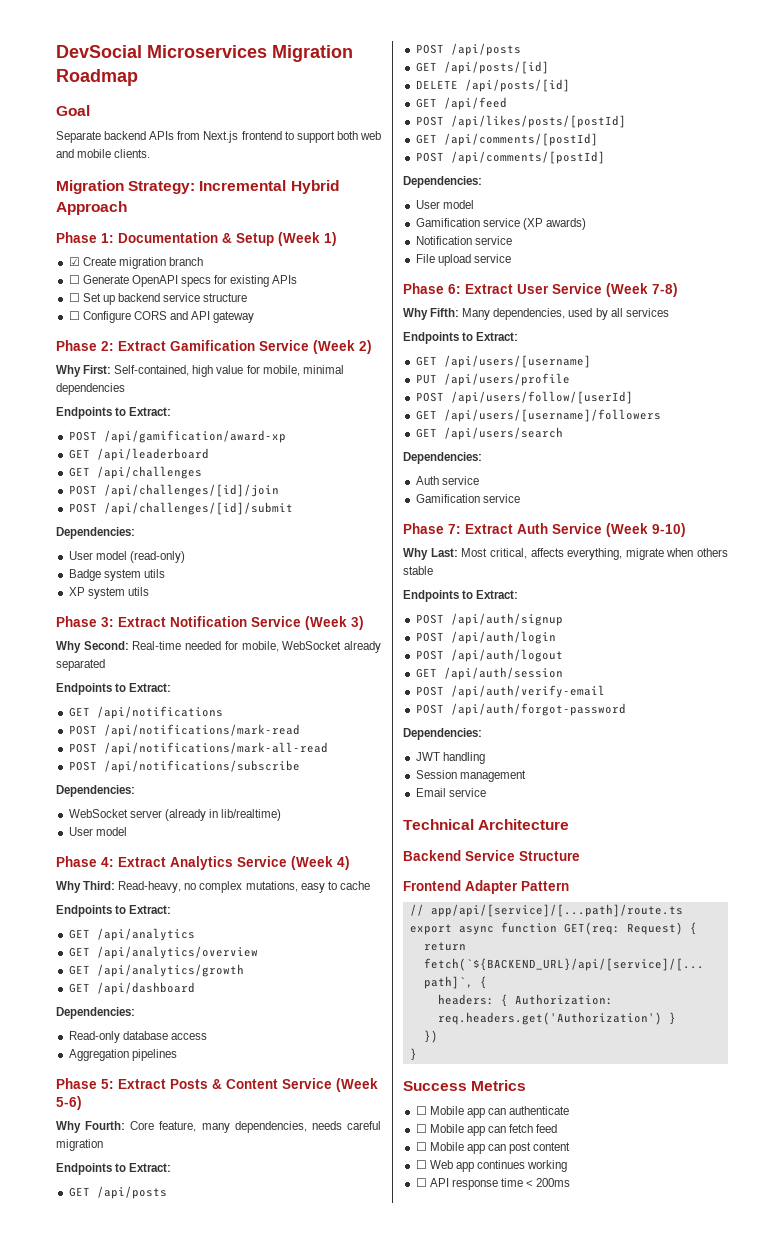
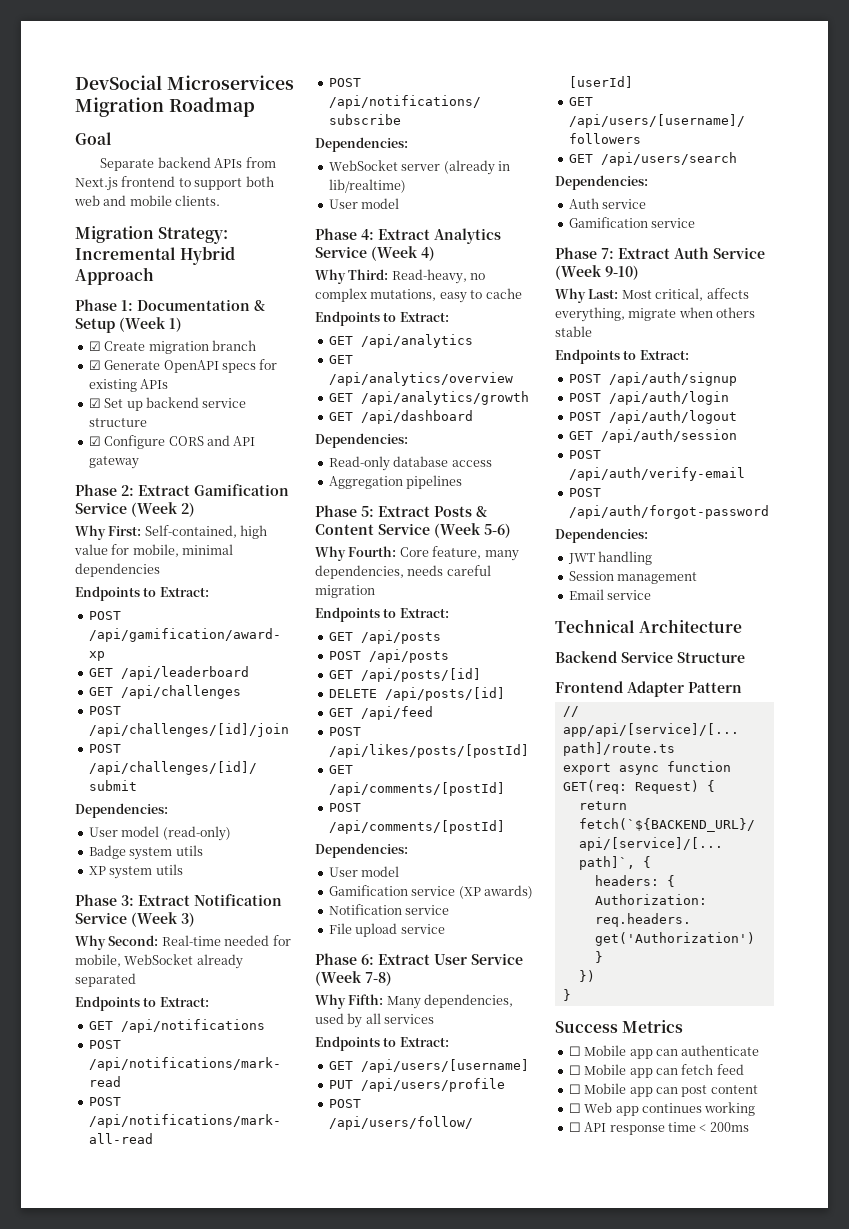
[68,275,80,284] ☐ -> [88,360,101,370] ☑
[68,293,80,302] ☐ -> [88,398,101,408] ☑
[68,311,80,320] ☐ -> [88,436,101,446] ☑

